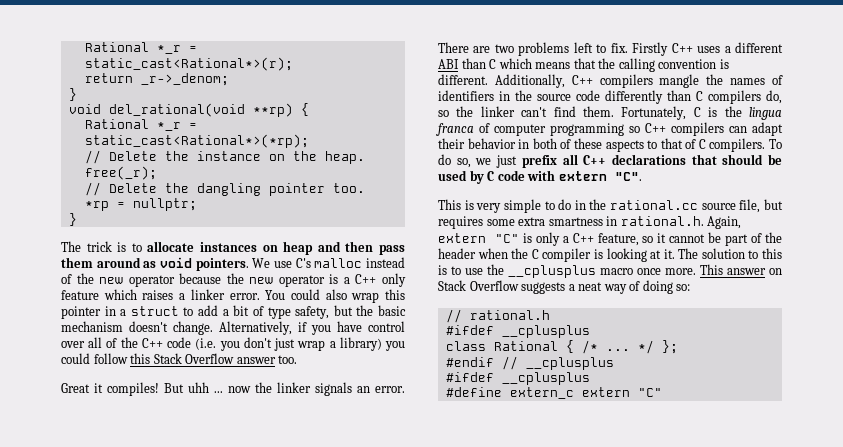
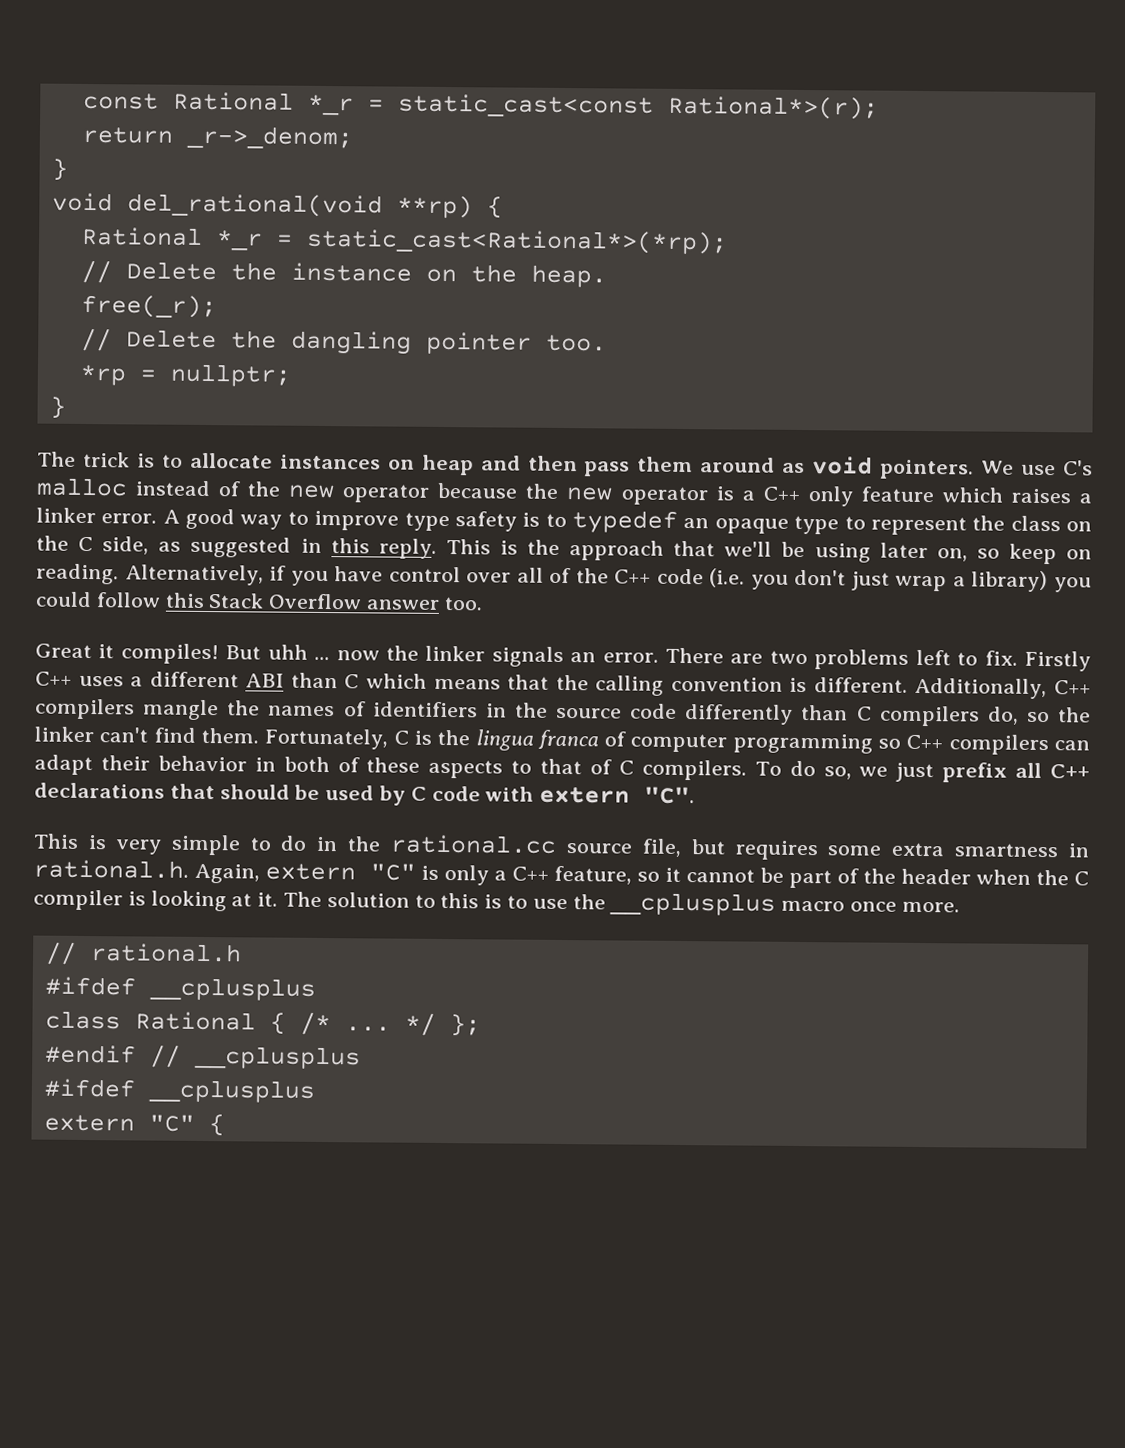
[84,42,197,54] [84,57,293,71] Rational *_r = static_cast<Rational*>(r); -> [82,91,879,120] const Rational *_r = static_cast<const Rational*>(r);
[265,289,405,303] [61,305,407,319] [61,321,213,335] You could also wrap this pointer in a struct to add a bit of type safety, but the basic mechanism doesn't change. -> [162,508,1092,536] [36,535,1093,565] [36,563,119,585] A good way to improve type safety is to typedef an opaque type to represent the class on the C side, as suggested in this reply. This is the approach that we'll be using later on, so keep on reading.
[700,264,782,275] [438,280,691,294] This answer on Stack Overflow suggests a neat way of doing so: -> (960, 907) none
[445,387,662,399] #define extern_c extern "C" -> [43,1114,225,1137] extern "C" {

